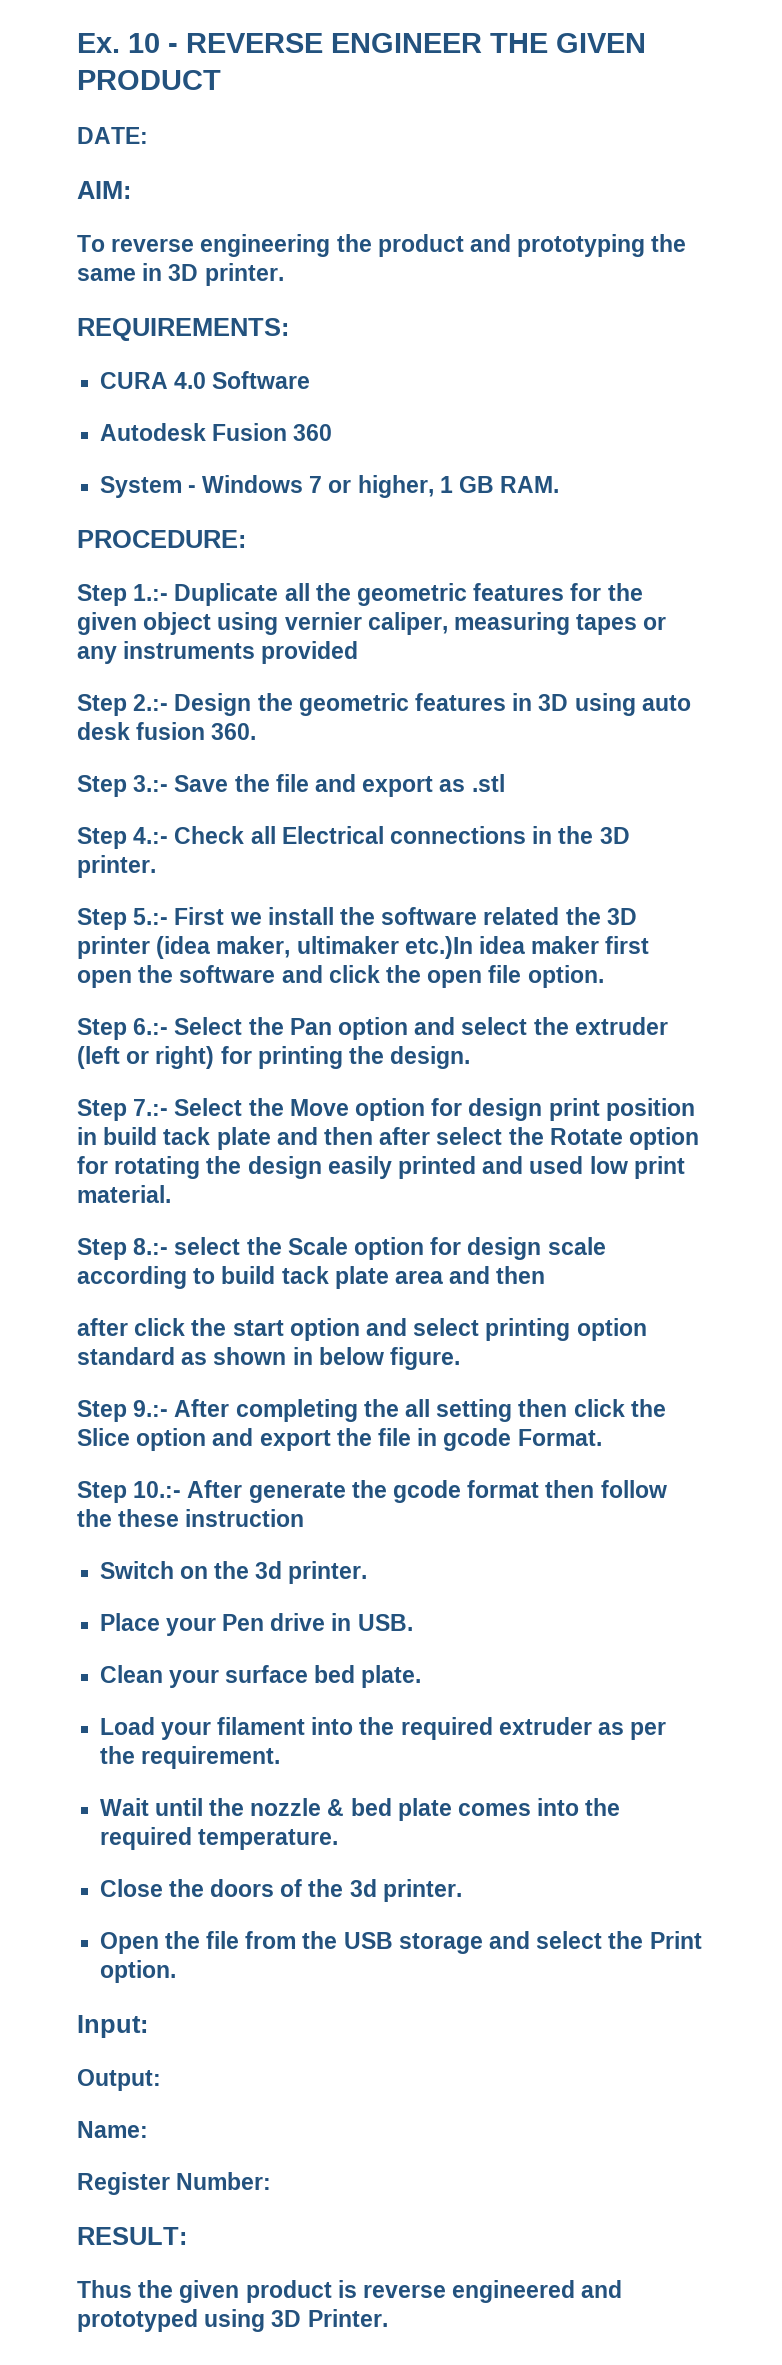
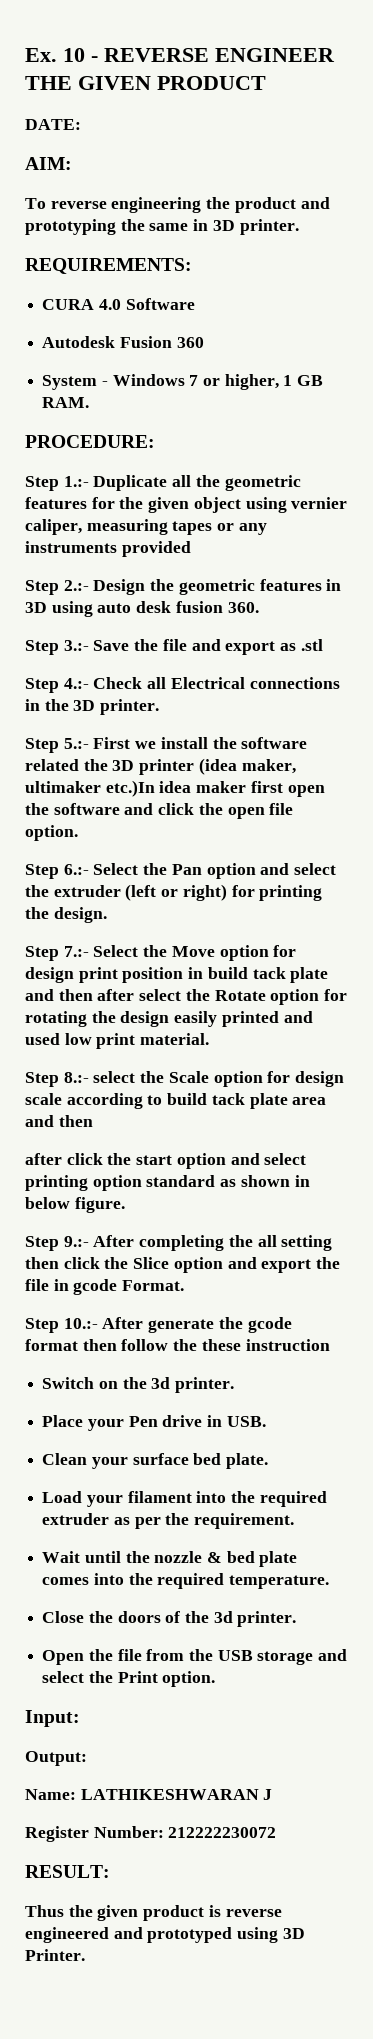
(148, 2129) none -> [80,1789,273,1800] LATHIKESHWARAN J
(272, 2181) none -> [168,1827,277,1838] 212222230072

